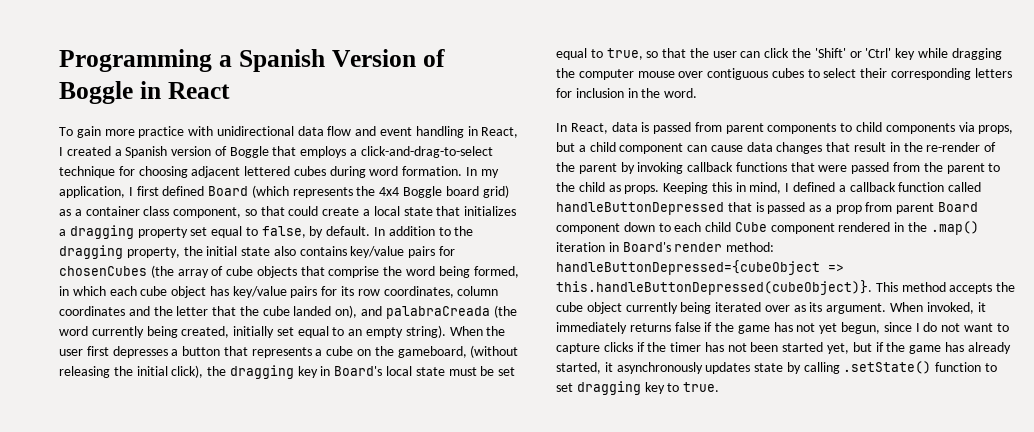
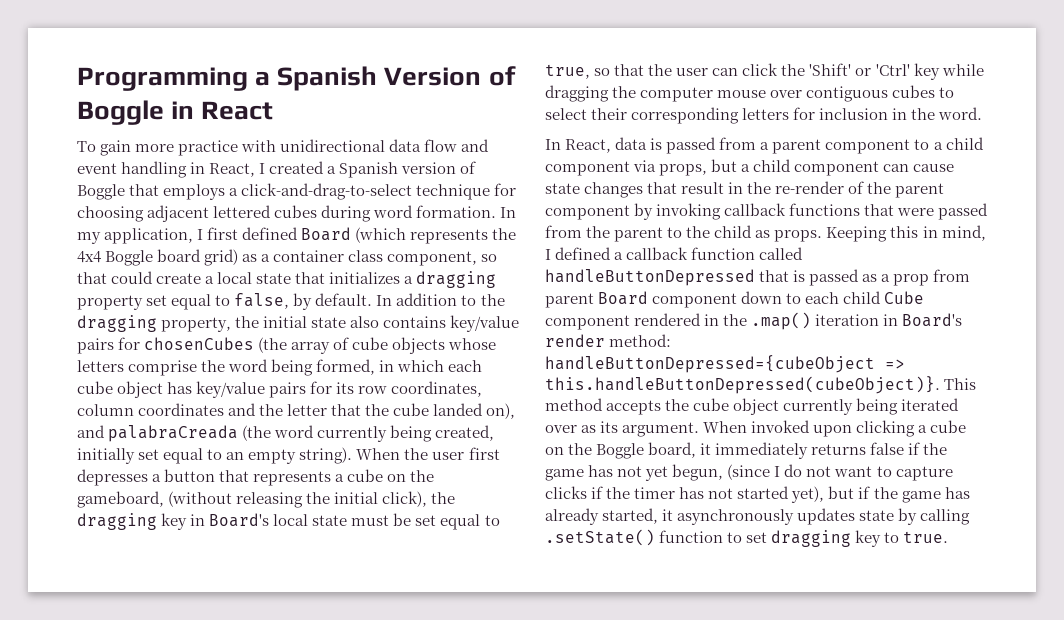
[300,266,325,276] that -> [448,338,497,350] [77,360,124,372] whose letters
[725,122,955,134] parent components to child components -> [760,137,984,154] [545,161,630,176] a parent component to a child component
[746,142,773,152] data -> [545,183,580,194] state
(617, 168) none -> [545,205,630,220] component
[926,302,974,314] invoked, -> [751,420,967,437] [545,442,697,459] invoked upon clicking a cube on the Boggle board,
[883,322,912,332] since -> [727,464,771,480] (since
[750,342,850,354] been started yet, -> [737,486,825,503] started yet),

